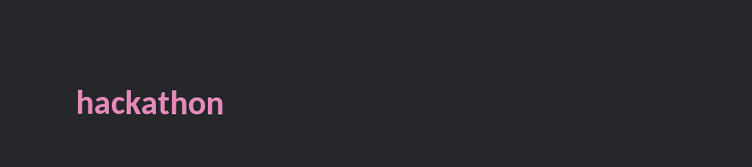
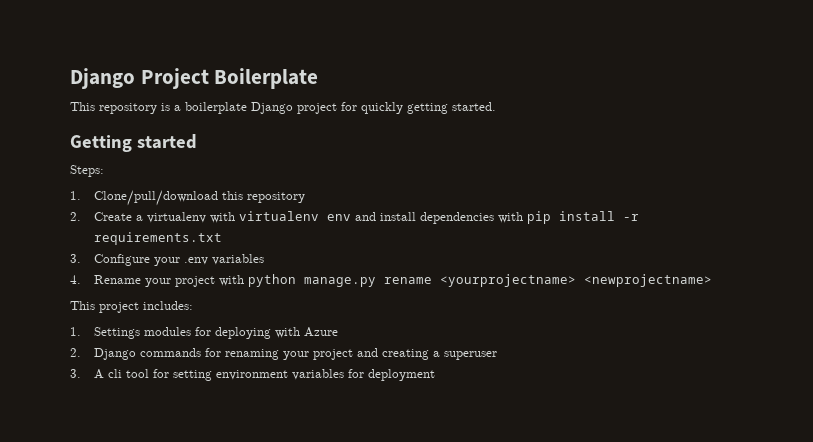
[75,89,224,115] hackathon -> [70,68,319,89] [70,102,496,114] [70,134,197,152] [70,165,104,177] [70,190,306,206] [70,211,640,224] [94,232,223,245] [70,254,265,266] [70,274,713,287] [70,301,193,313] [70,327,339,339] [70,348,498,360] [70,369,436,381] Django Project Boilerplate // This repository is a boilerplate Django project for quickly getting started. // Getting started // Steps: // 1. Clone/pull/download this repository // 2. Create a virtualenv with virtualenv env and install dependencies with pip install -r requirements.txt // 3. Configure your .env variables // 4. Rename your project with python manage.py rename <yourprojectname> <newprojectname> // This project includes: // 1. Settings modules for deploying with Azure // 2. Django commands for renaming your project and creating a superuser // 3. A cli tool for setting environment variables for deployment

